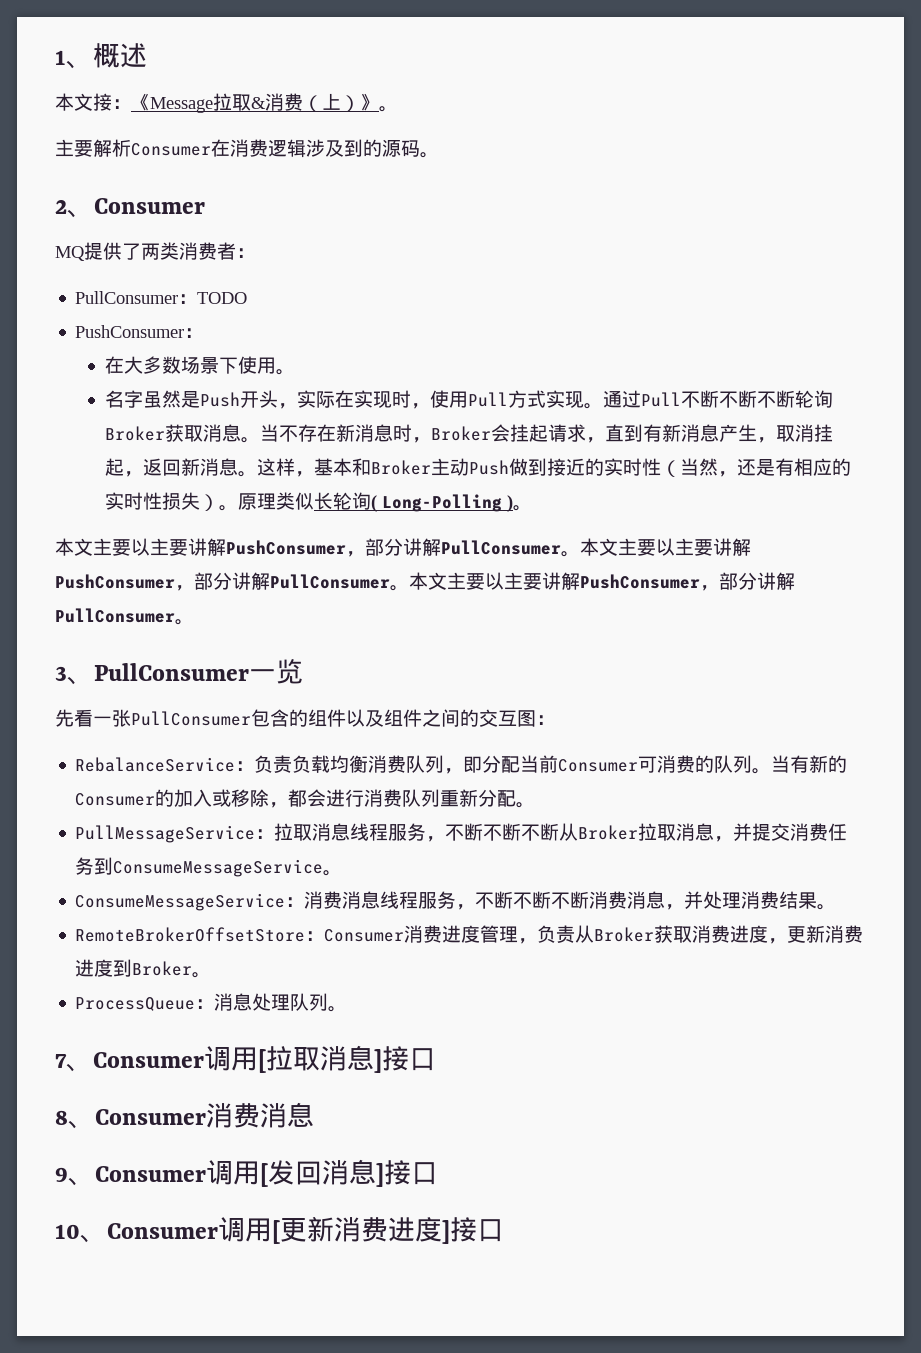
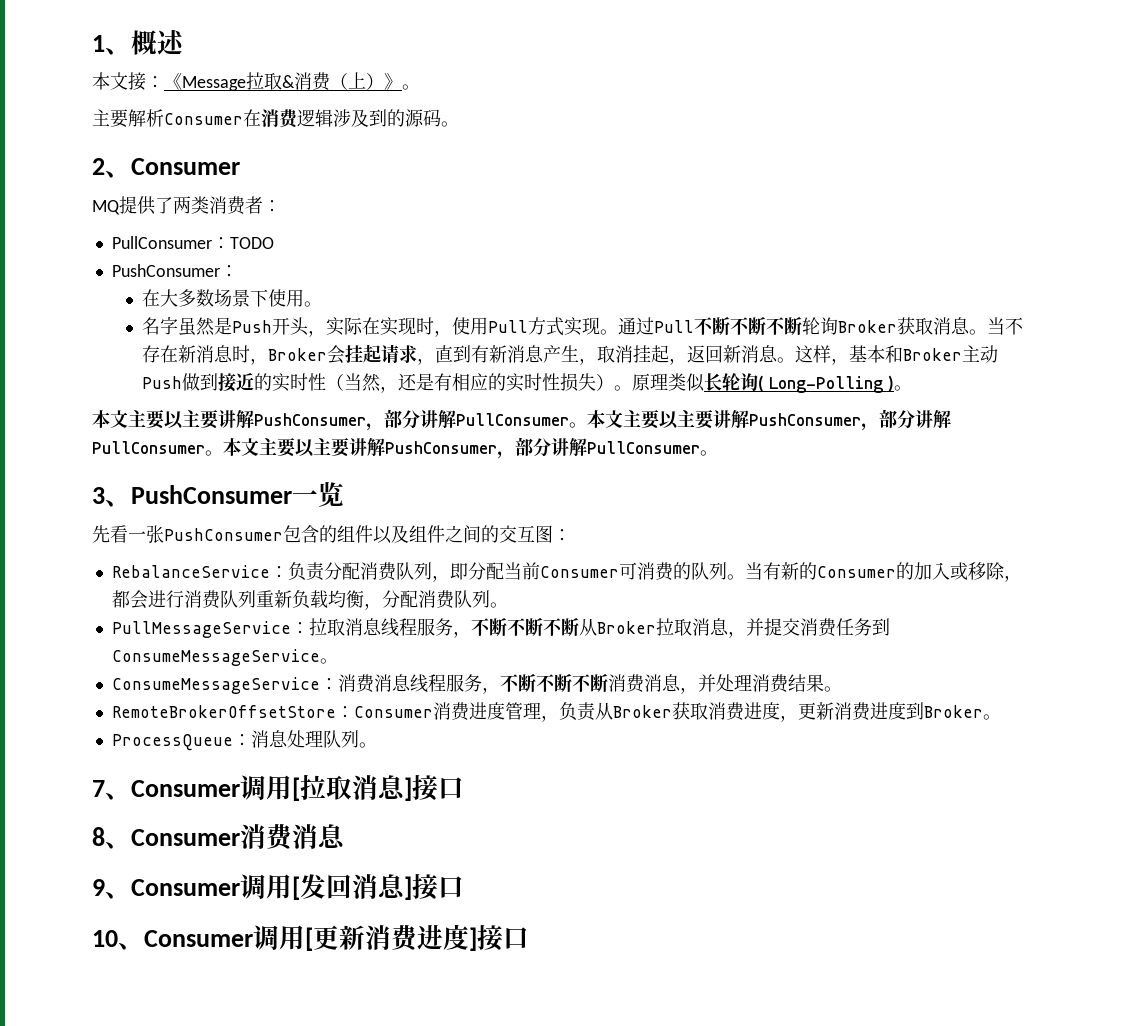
[94,663,249,681] PullConsumer -> [131,485,292,504] PushConsumer
[131,711,251,726] PullConsumer -> [164,528,283,541] PushConsumer
[292,755,369,773] 负载均衡 -> [323,562,360,580] 分配
[478,789,517,807] 分配 -> [291,590,490,610] 负载均衡，分配消费队列

